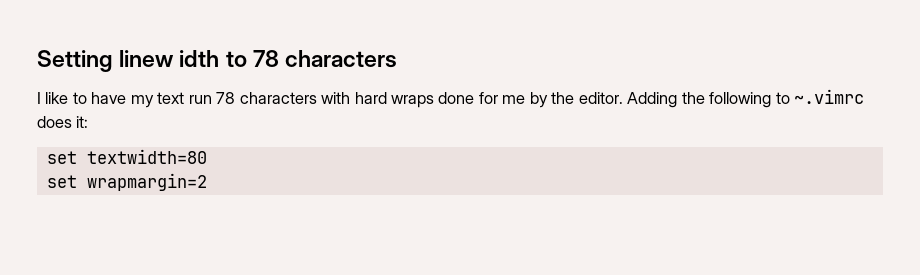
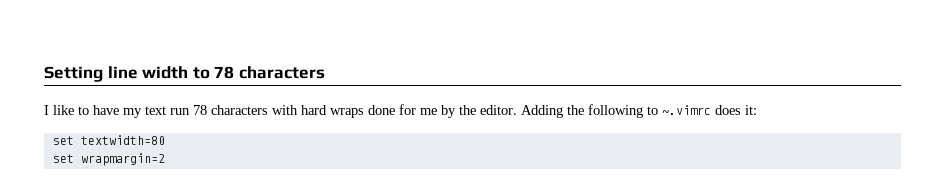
[119,50,220,67] linew idth -> [107,66,189,79] line width

